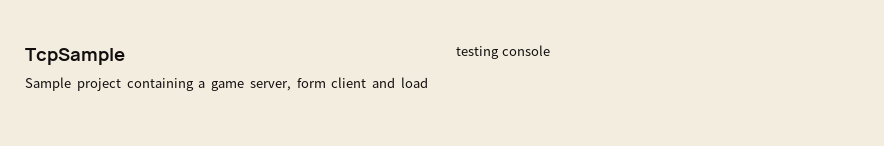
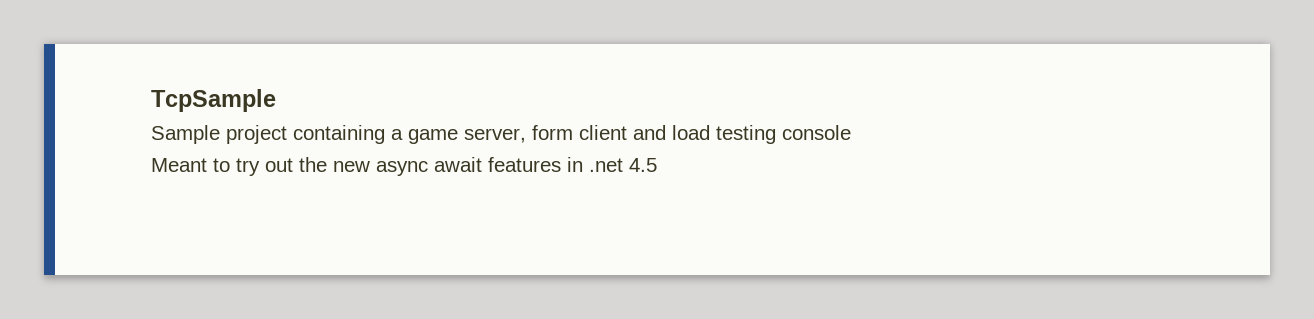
(550, 50) none -> [151,157,657,176] // Meant to try out the new async await features in .net 4.5

